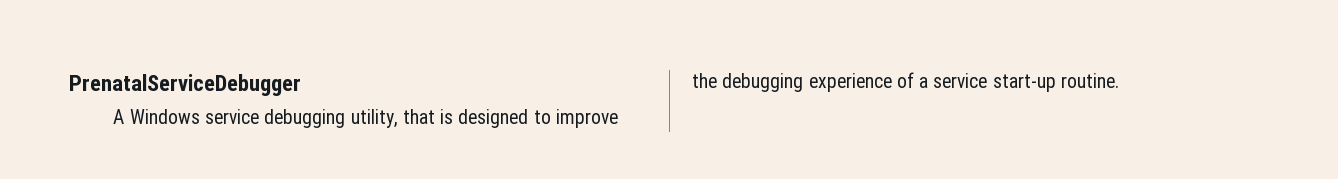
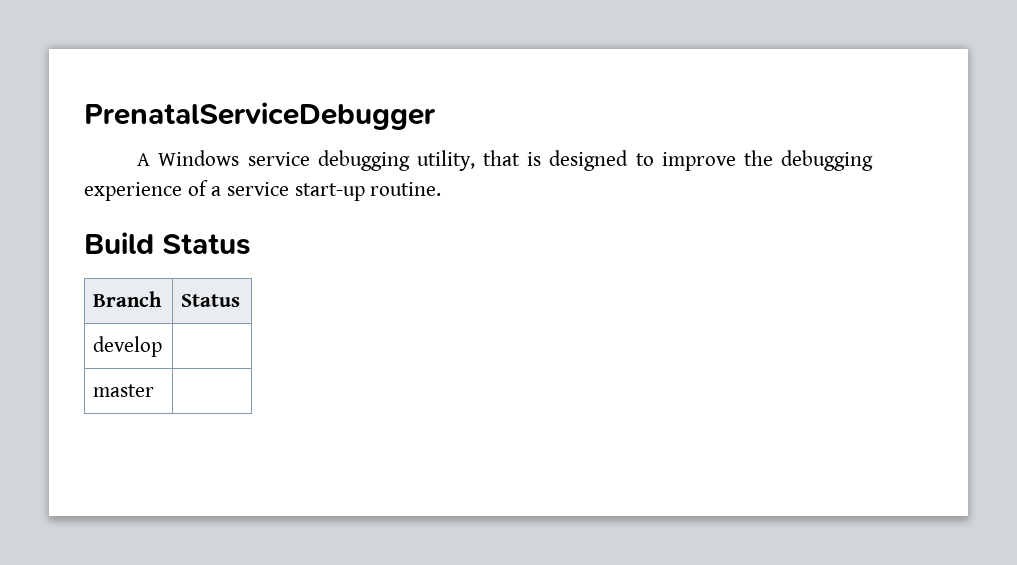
(1119, 80) none -> [84,232,251,255] [93,291,163,307] [181,294,241,307] [93,336,163,357] [93,384,155,397] // Build Status // Branch | Status // develop | // master |

